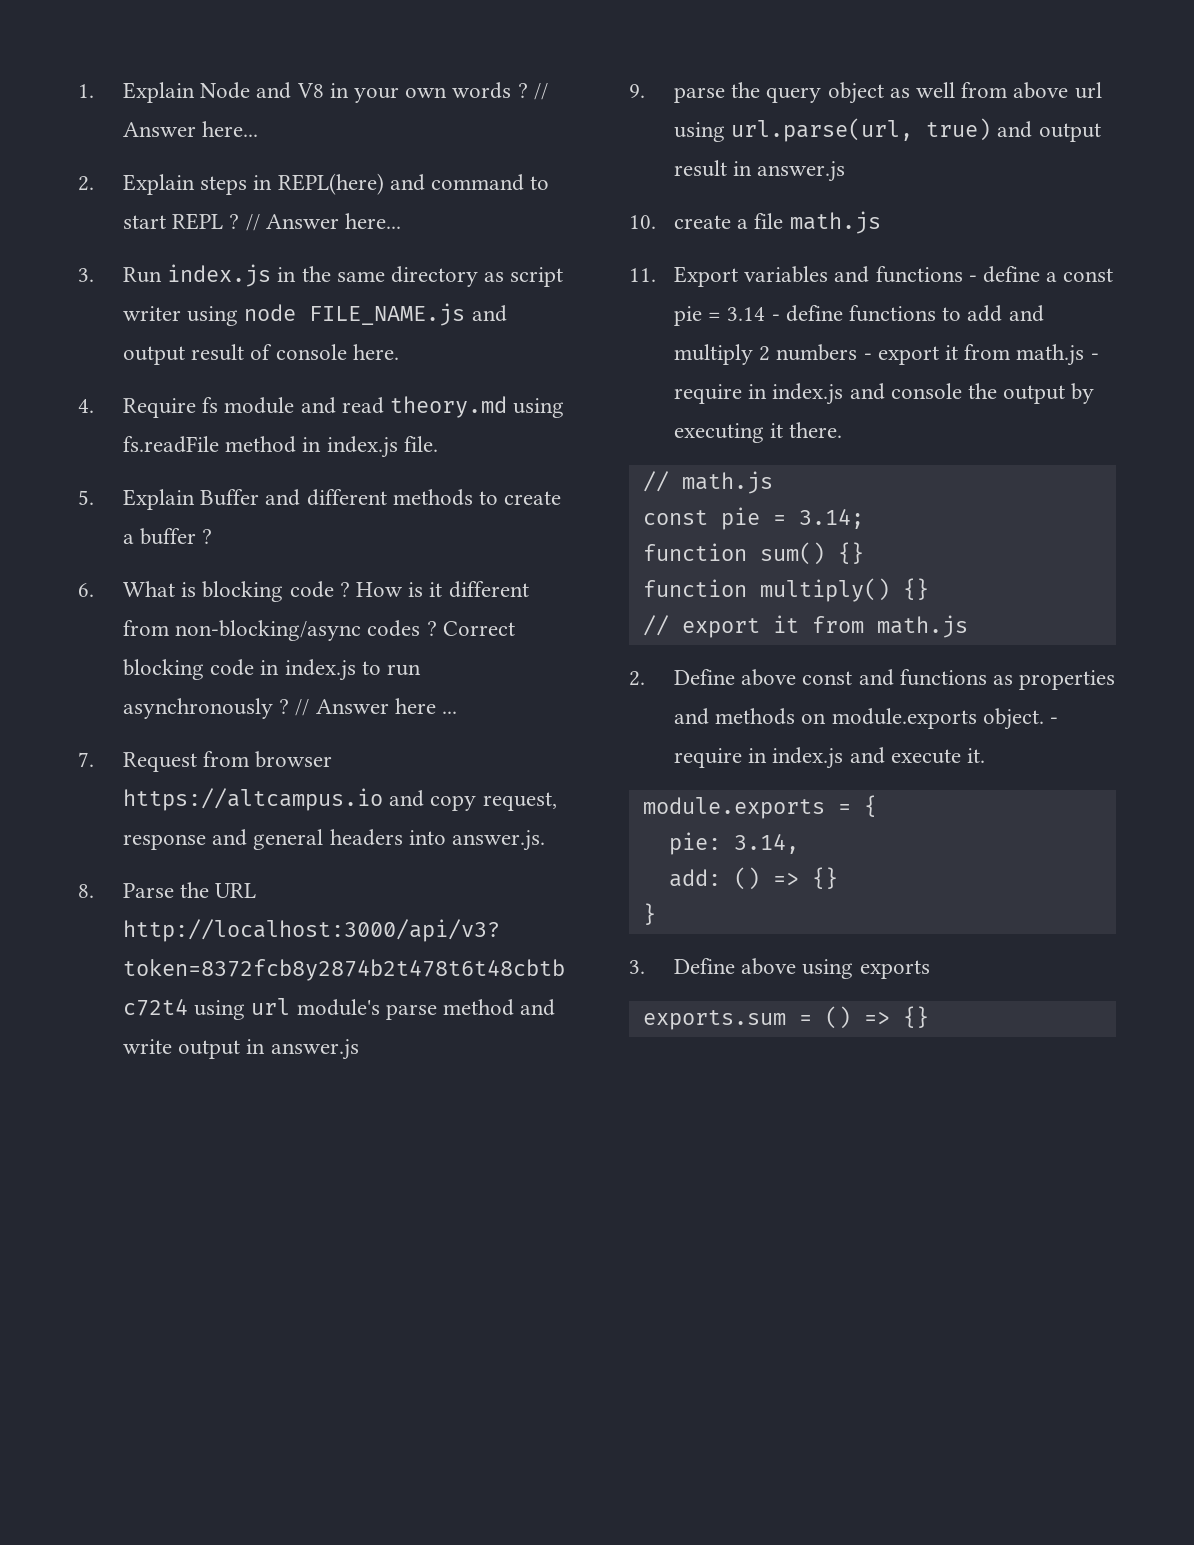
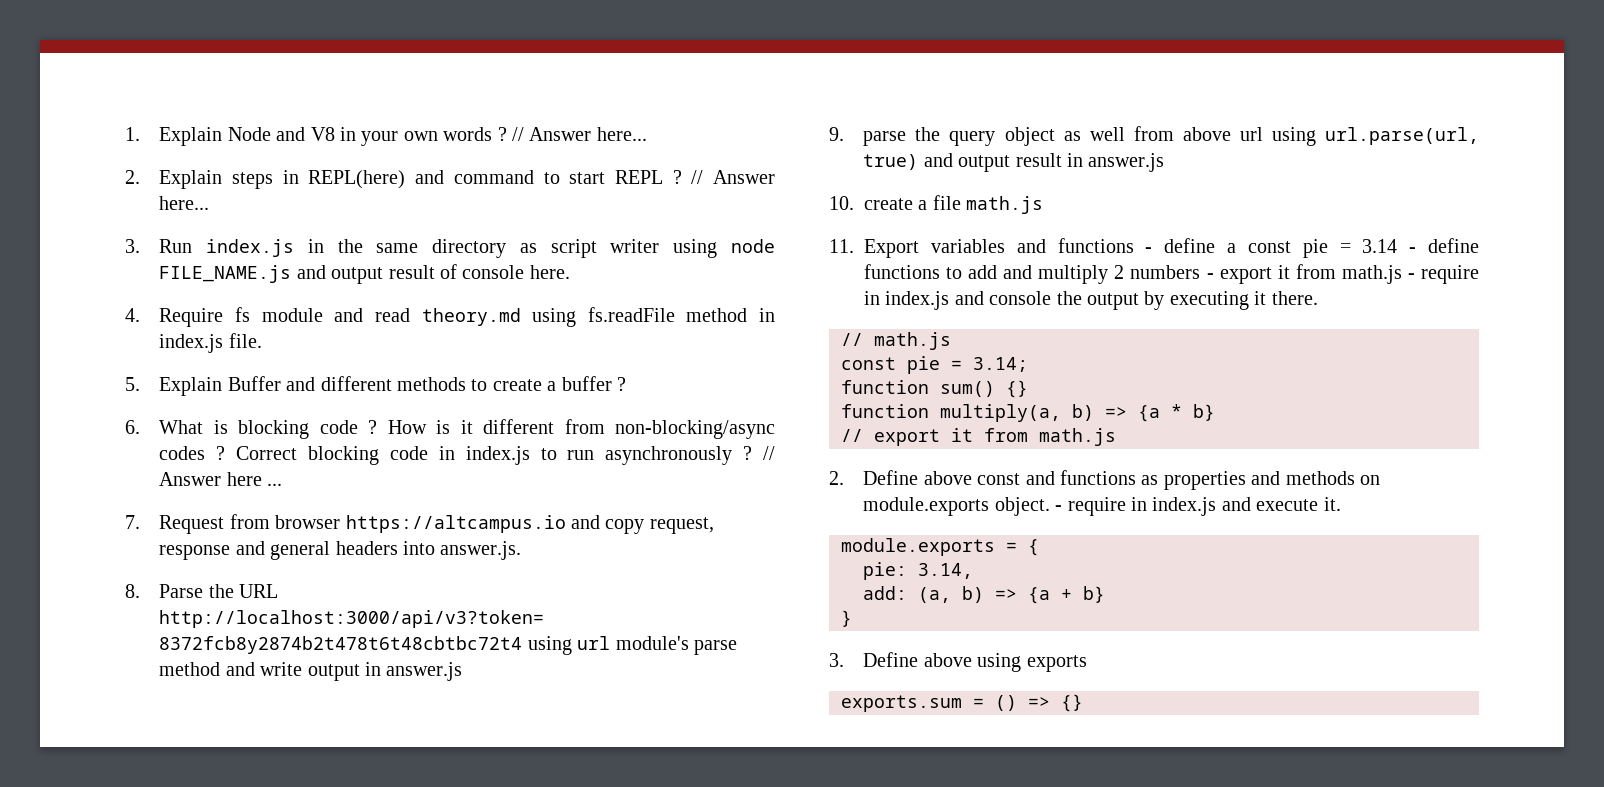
[759,578,929,602] multiply() {} -> [940,404,1215,422] multiply(a, b) => {a * b}
[733,867,838,890] () => {} -> [918,586,1105,604] (a, b) => {a + b}

